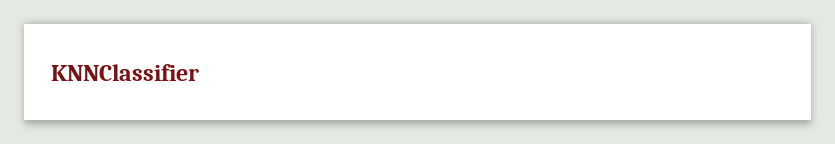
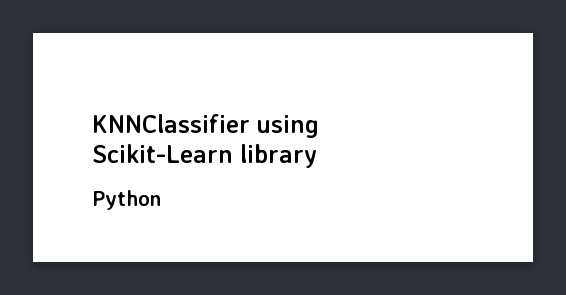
(199, 72) none -> [257,115,319,138] [92,144,317,168] [92,190,161,210] using Scikit-Learn library // Python

